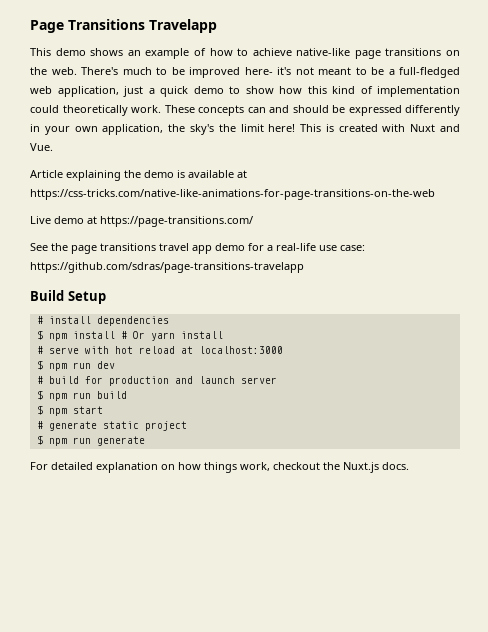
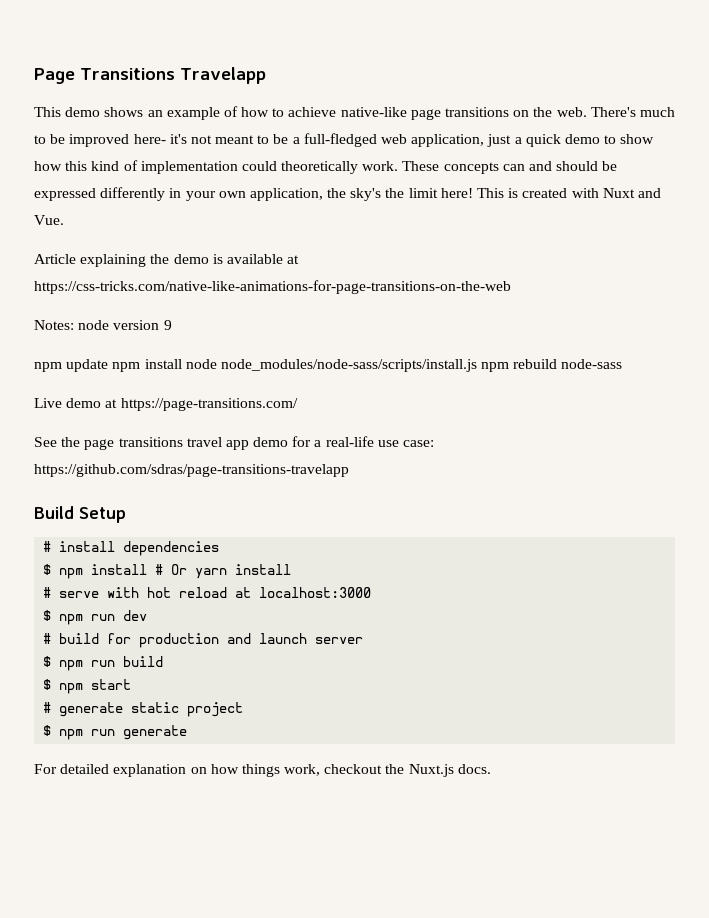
(435, 194) none -> [34,320,172,330] [34,359,623,372] // Notes: node version 9 // npm update npm install node node_modules/node-sass/scripts/install.js npm rebuild node-sass

